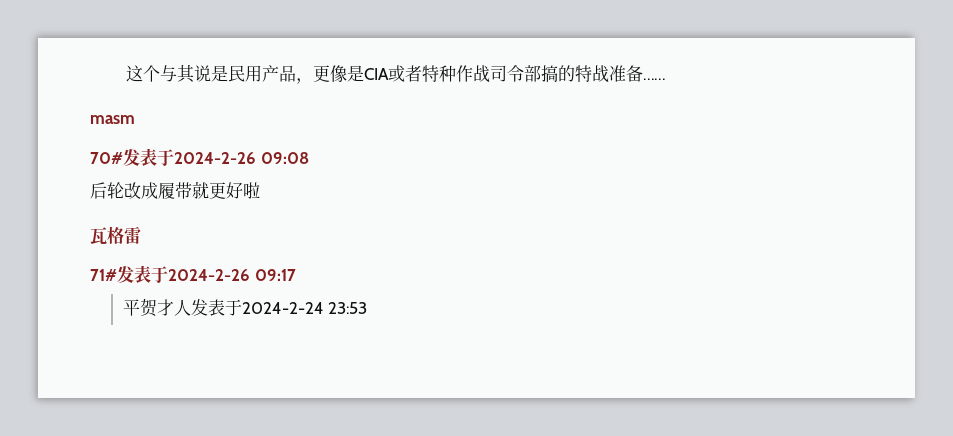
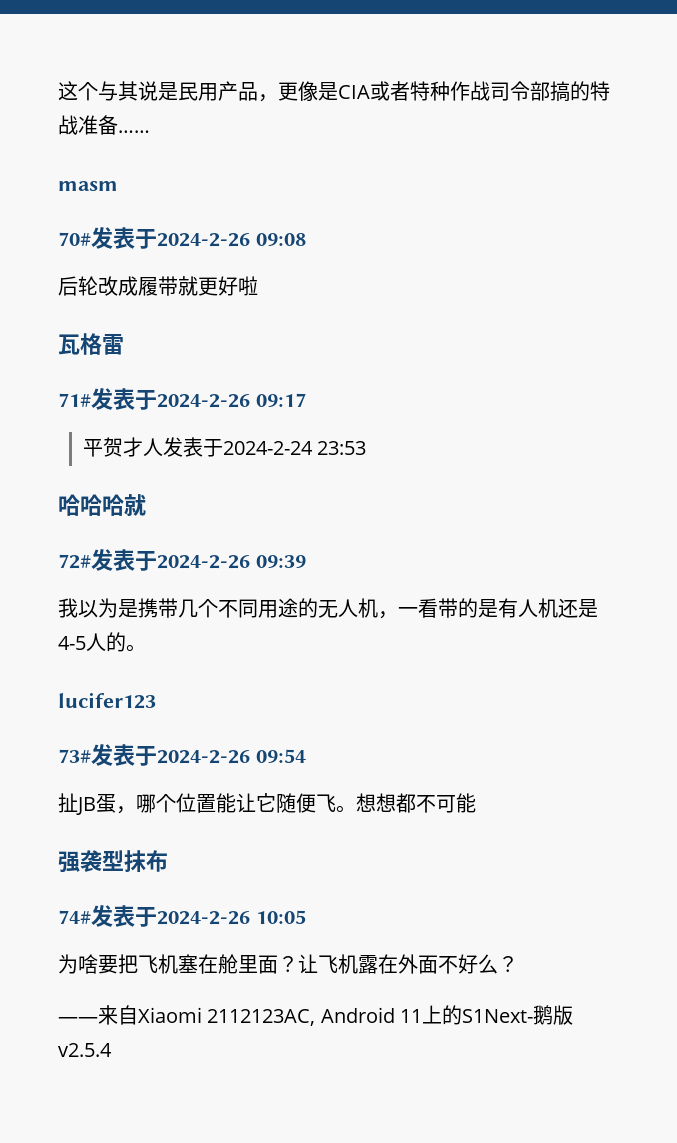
(368, 308) none -> [58,494,146,516] [58,549,306,571] [58,598,598,619] [58,632,146,652] [58,692,156,709] [58,744,306,766] [58,793,476,815] [58,850,168,873] [58,905,306,927] [58,954,518,974] [58,1005,574,1026] [58,1043,112,1057] // 哈哈哈就 // 72#发表于2024-2-26 09:39 // 我以为是携带几个不同用途的无人机，一看带的是有人机还是4-5人的。 // lucifer123 // 73#发表于2024-2-26 09:54 // 扯JB蛋，哪个位置能让它随便飞。想想都不可能 // 强袭型抹布 // 74#发表于2024-2-26 10:05 // 为啥要把飞机塞在舱里面？让飞机露在外面不好么？ // ——来自Xiaomi 2112123AC, Android 11上的S1Next-鹅版v2.5.4

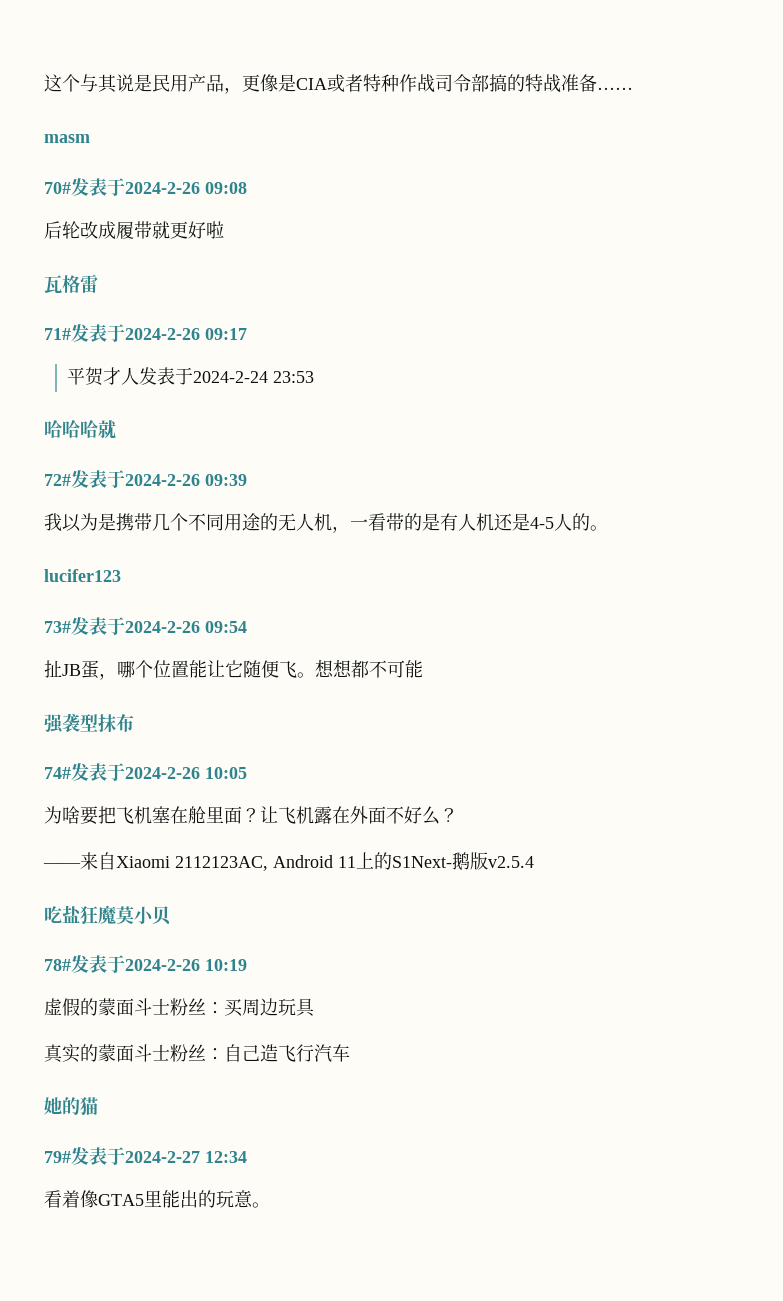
(112, 1050) none -> [44,905,171,925] [44,955,247,973] [44,998,315,1017] [44,1044,350,1063] [44,1097,98,1115] [44,1147,247,1165] [44,1190,270,1208] // 吃盐狂魔莫小贝 // 78#发表于2024-2-26 10:19 // 虚假的蒙面斗士粉丝：买周边玩具 // 真实的蒙面斗士粉丝：自己造飞行汽车 // 她的猫 // 79#发表于2024-2-27 12:34 // 看着像GTA5里能出的玩意。

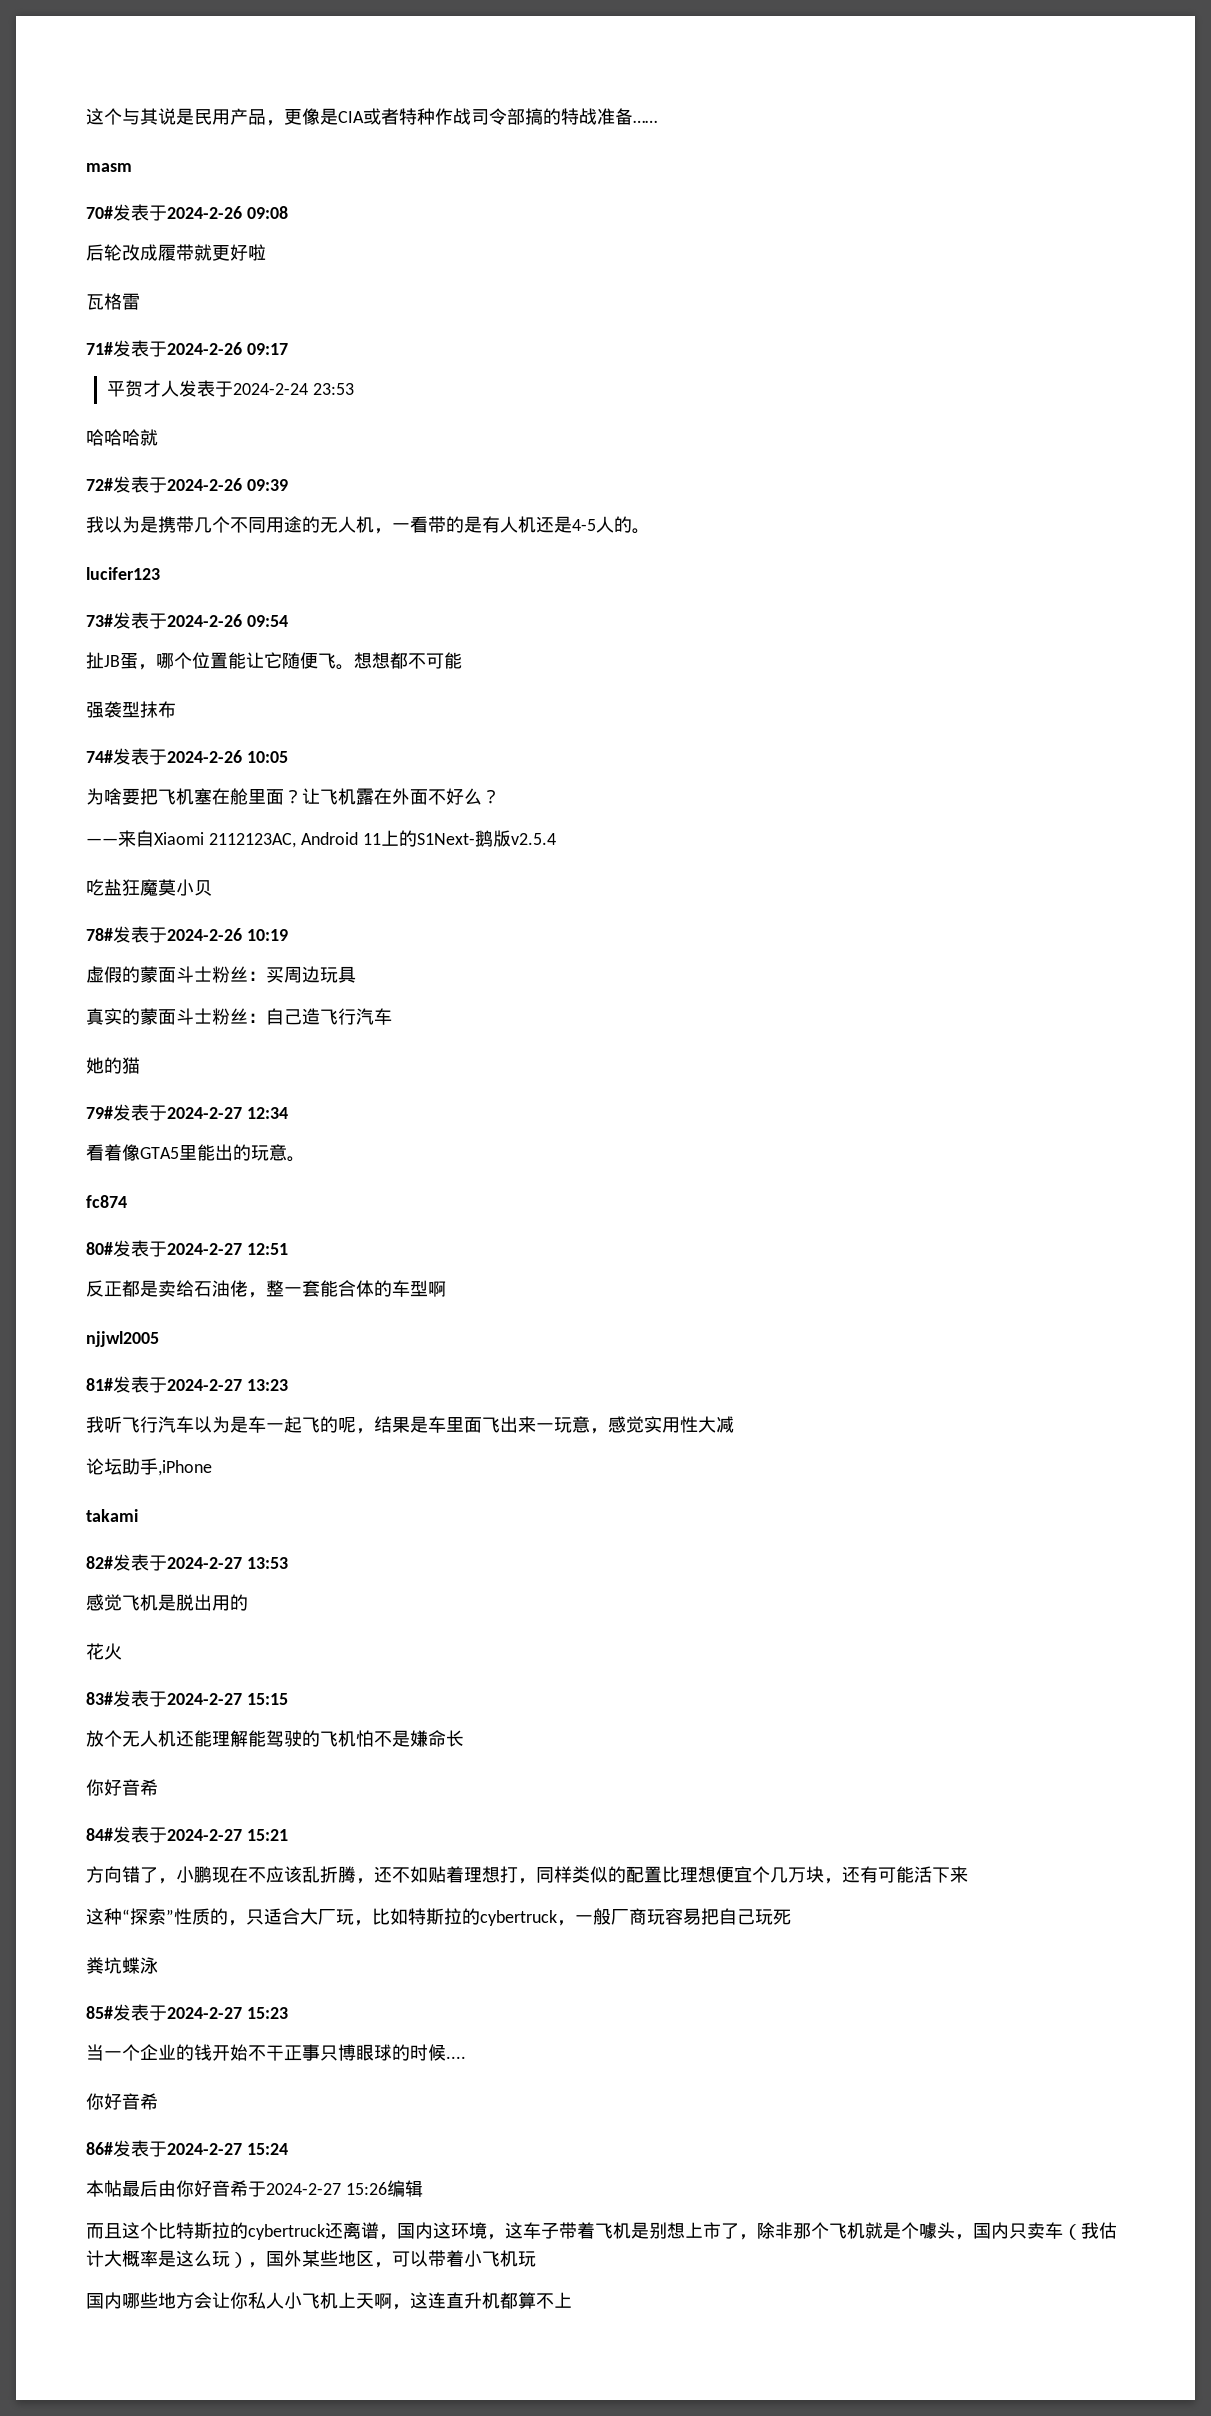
(270, 1205) none -> [86,1195,127,1208] [86,1240,288,1257] [86,1280,446,1298] [86,1331,159,1347] [86,1376,288,1393] [86,1416,734,1434] [86,1458,212,1476] [86,1509,138,1522] [86,1554,288,1571] [86,1594,248,1611] [86,1643,122,1660] [86,1690,288,1707] [86,1730,464,1747] [86,1779,158,1796] [86,1826,288,1843] [86,1866,968,1884] [86,1908,791,1926] [86,1957,158,1974] [86,2004,288,2021] [86,2044,466,2061] [86,2093,158,2110] [86,2140,288,2157] [86,2180,423,2197] [86,2222,1117,2240] [86,2250,536,2268] [86,2292,572,2310] // fc874 // 80#发表于2024-2-27 12:51 // 反正都是卖给石油佬，整一套能合体的车型啊 // njjwl2005 // 81#发表于2024-2-27 13:23 // 我听飞行汽车以为是车一起飞的呢，结果是车里面飞出来一玩意，感觉实用性大减 // 论坛助手,iPhone // takami // 82#发表于2024-2-27 13:53 // 感觉飞机是脱出用的 // 花火 // 83#发表于2024-2-27 15:15 // 放个无人机还能理解能驾驶的飞机怕不是嫌命长 // 你好音希 // 84#发表于2024-2-27 15:21 // 方向错了，小鹏现在不应该乱折腾，还不如贴着理想打，同样类似的配置比理想便宜个几万块，还有可能活下来 // 这种“探索”性质的，只适合大厂玩，比如特斯拉的cybertruck，一般厂商玩容易把自己玩死 // 粪坑蝶泳 // 85#发表于2024-2-27 15:23 // 当一个企业的钱开始不干正事只博眼球的时候.... // 你好音希 // 86#发表于2024-2-27 15:24 // 本帖最后由你好音希于2024-2-27 15:26编辑 // 而且这个比特斯拉的cybertruck还离谱，国内这环境，这车子带着飞机是别想上市了，除非那个飞机就是个噱头，国内只卖车（我估计大概率是这么玩），国外某些地区，可以带着小飞机玩 // 国内哪些地方会让你私人小飞机上天啊，这连直升机都算不上

